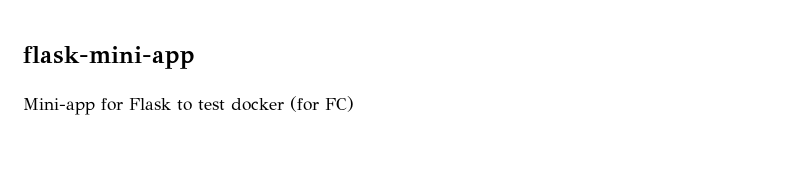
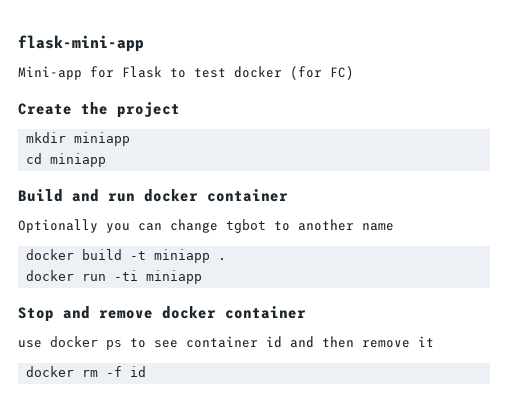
(354, 104) none -> [18,102,180,118] [26,132,131,146] [26,153,107,167] [18,189,288,202] [18,219,394,233] [26,249,227,263] [26,270,203,284] [18,306,306,322] [18,336,434,350] [26,366,147,377] // Create the project // mkdir miniapp // cd miniapp // Build and run docker container // Optionally you can change tgbot to another name // docker build -t miniapp . // docker run -ti miniapp // Stop and remove docker container // use docker ps to see container id and then remove it // docker rm -f id

